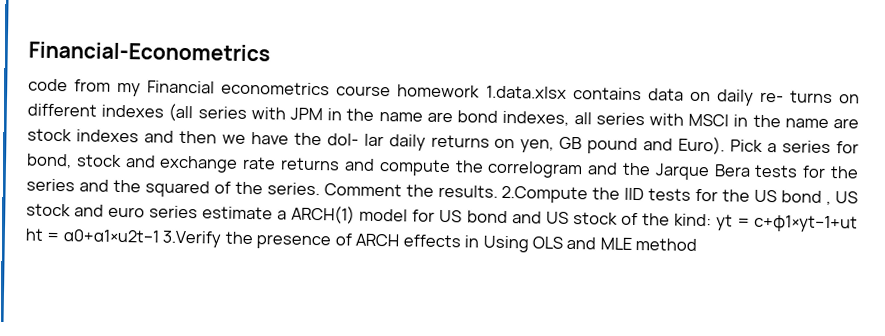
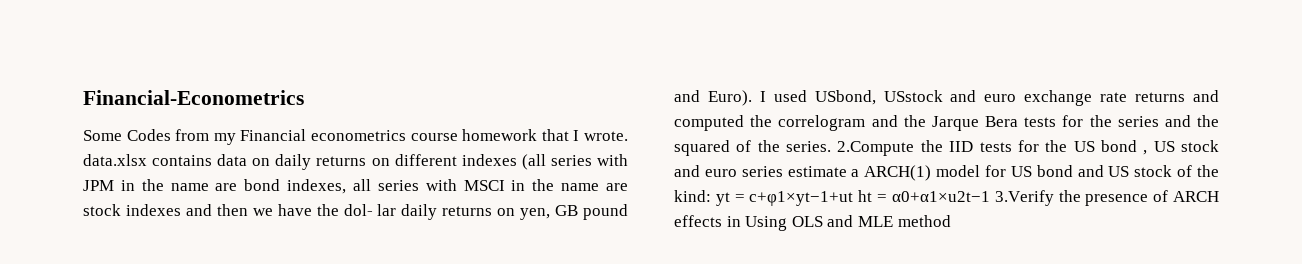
[28,78,68,92] code -> [83,129,171,141] Some Codes
[485,85,567,99] 1.data.xlsx -> [541,129,629,141] [83,154,147,166] that I wrote. data.xlsx
[759,90,833,104] re- turns -> [316,156,367,166] returns
[730,139,860,154] [26,153,156,169] Pick a series for bond, stock and -> [759,90,1017,105] I used USbond, USstock and euro
[378,159,451,177] compute -> [674,115,744,131] computed
[323,183,498,198] Comment the results. -> (832, 146) none

